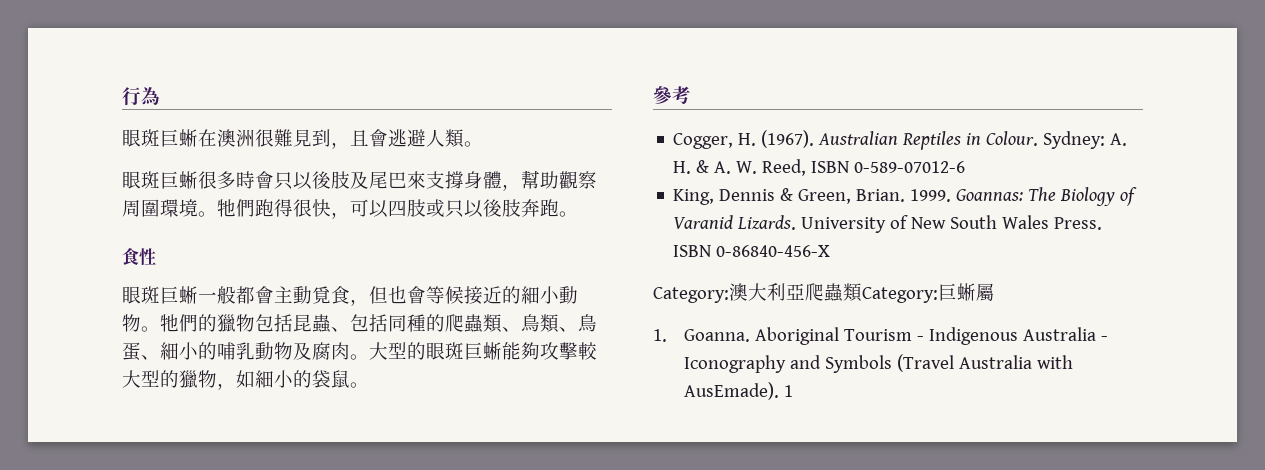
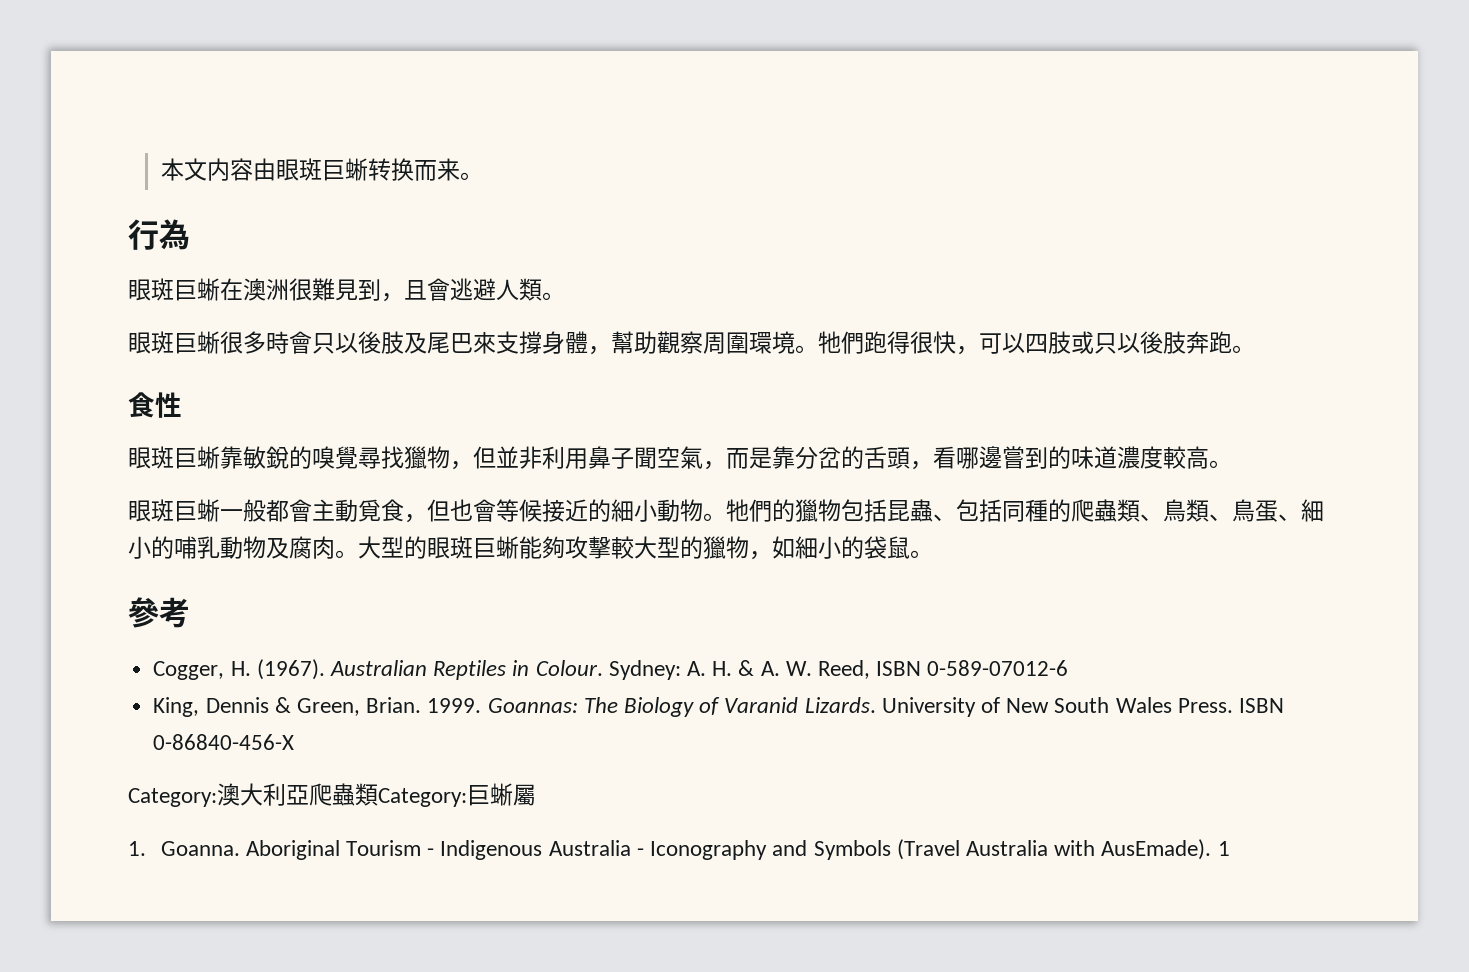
(122, 96) none -> [160,158,483,181] 本文内容由眼斑巨蜥转换而来。 //
(156, 257) none -> [128,446,1232,470] // 眼斑巨蜥靠敏銳的嗅覺尋找獵物，但並非利用鼻子聞空氣，而是靠分岔的舌頭，看哪邊嘗到的味道濃度較高。

